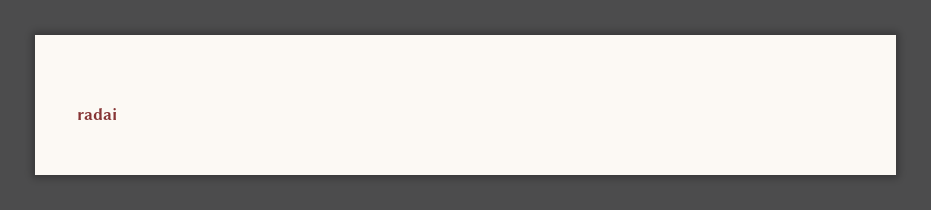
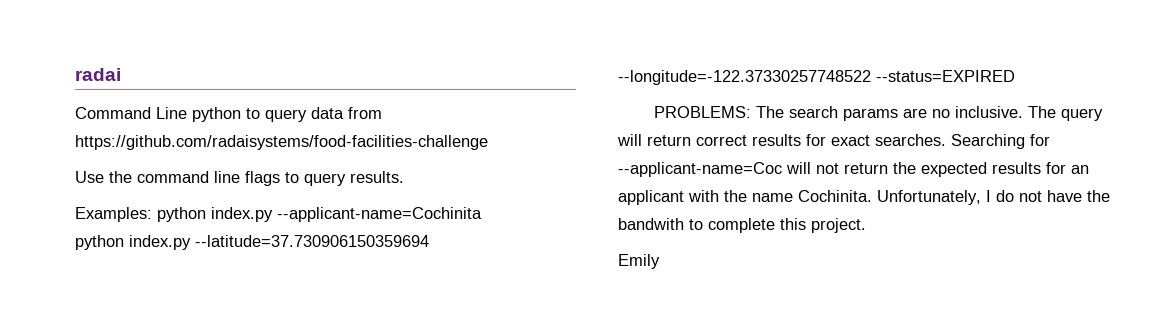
(117, 114) none -> [75,107,382,122] [75,135,488,150] [75,171,404,186] [75,207,482,222] [75,235,429,250] [618,70,1015,85] [653,106,1103,121] [617,134,1050,149] [618,162,1089,177] [618,190,1110,205] [618,218,866,233] [618,254,660,269] // Command Line python to query data from https://github.com/radaisystems/food-facilities-challenge // Use the command line flags to query results. // Examples: python index.py --applicant-name=Cochinita // python index.py --latitude=37.730906150359694 --longitude=-122.37330257748522 --status=EXPIRED // PROBLEMS: The search params are no inclusive. The query will return correct results for exact searches. Searching for --applicant-name=Coc will not return the expected results for an applicant with the name Cochinita. Unfortunately, I do not have the bandwith to complete this project. // Emily

